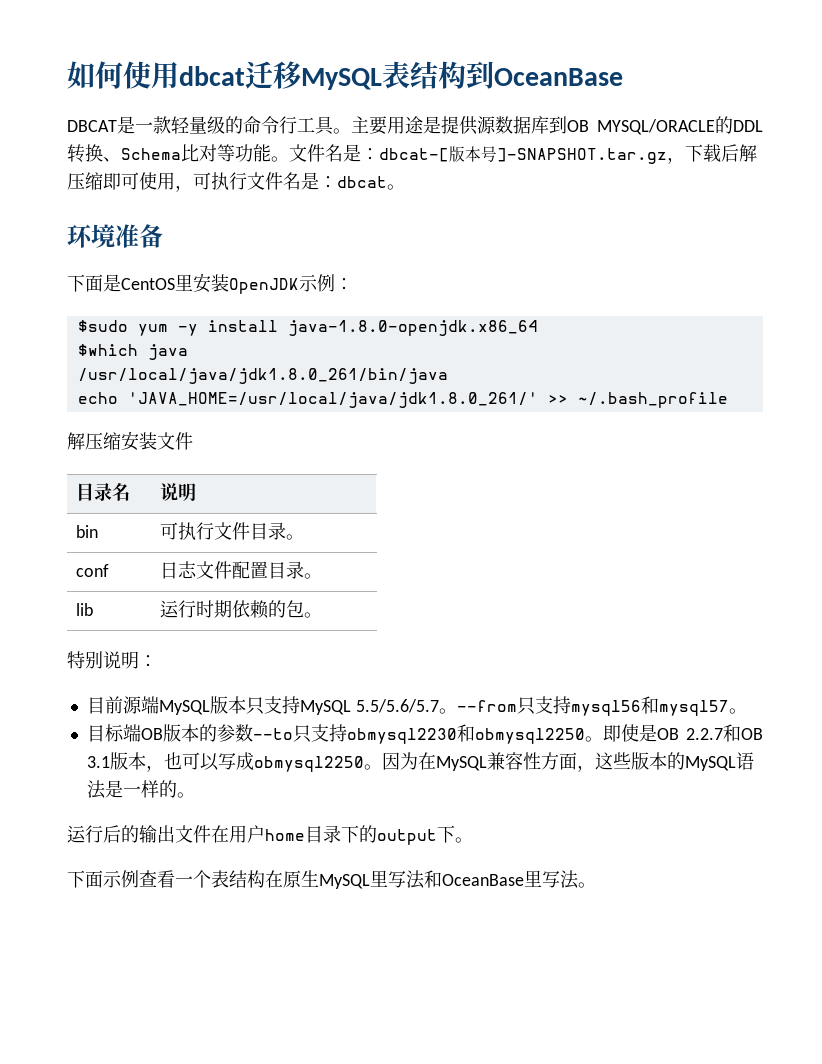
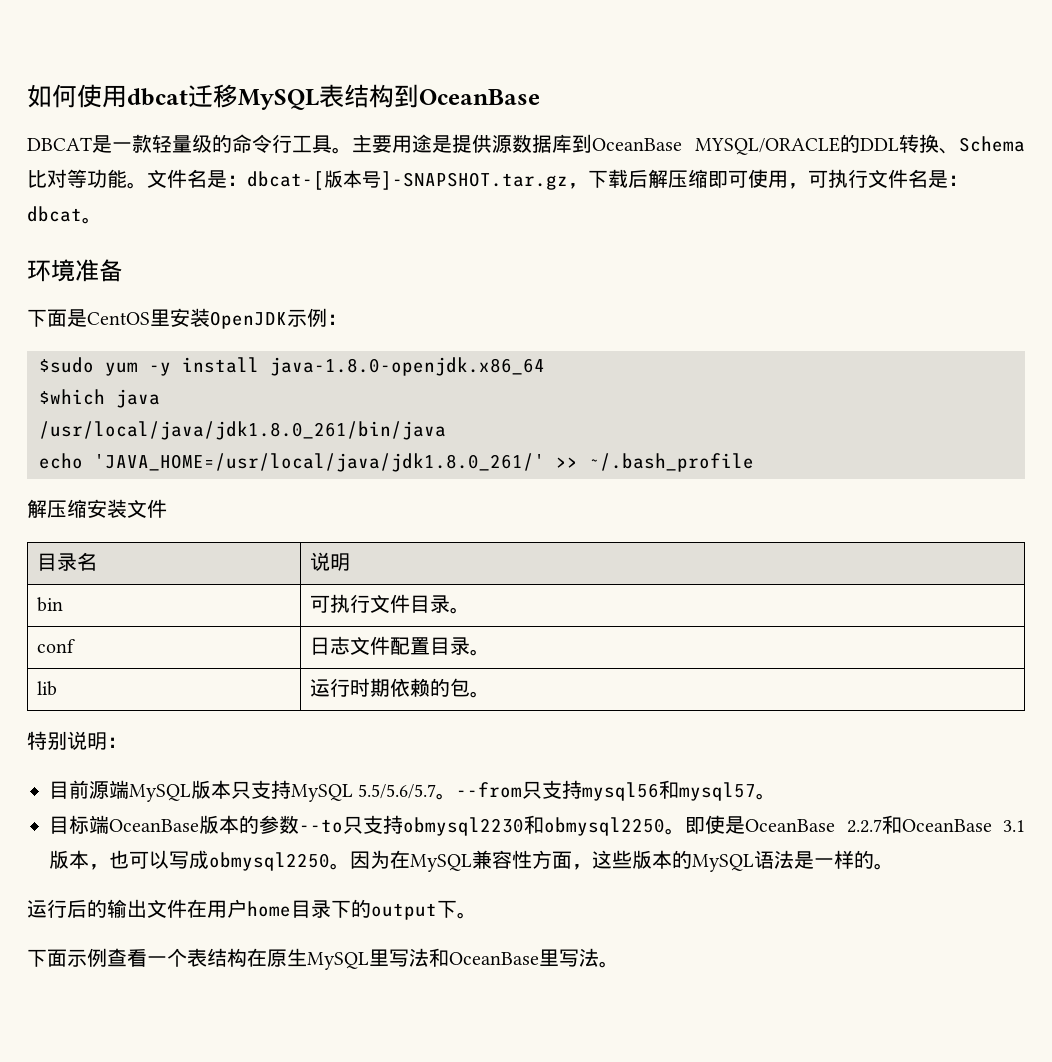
[567,120,589,132] OB -> [592,138,682,151] OceanBase
[140,728,163,740] OB -> [109,819,199,832] OceanBase
[656,724,763,742] OB 2.2.7和OB -> [745,815,992,834] OceanBase 2.2.7和OceanBase

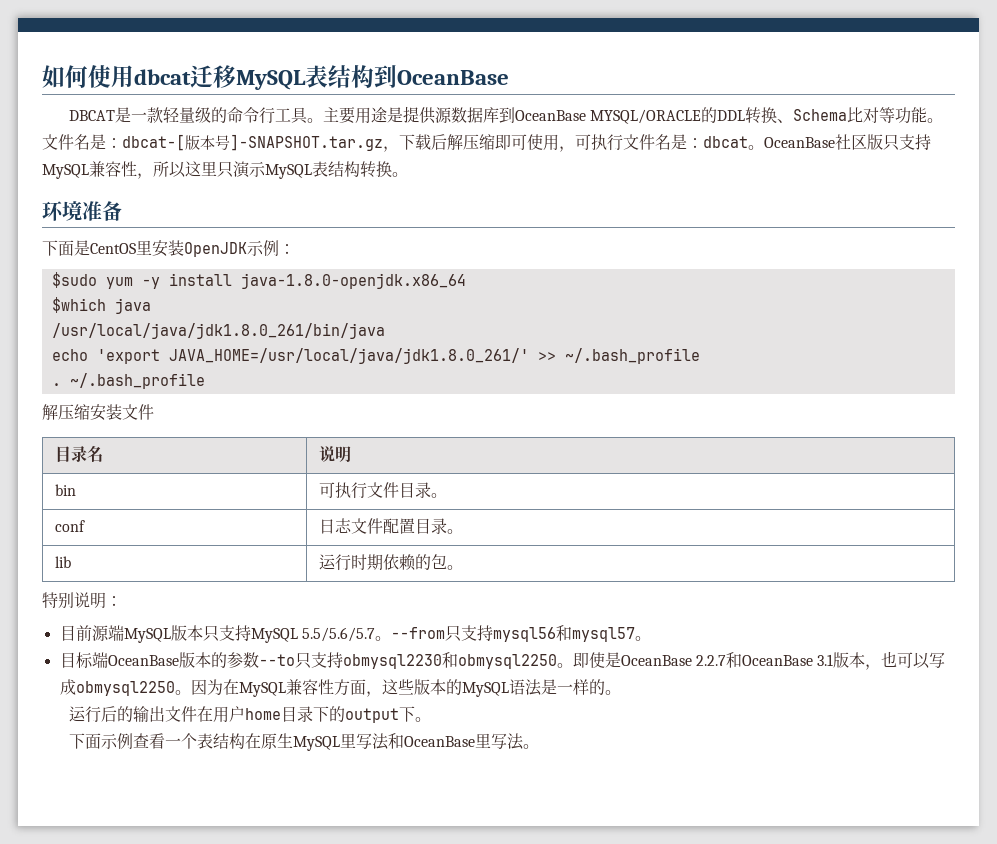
(102, 220) none -> [764,134,931,151] [42,161,408,179] OceanBase社区版只支持MySQL兼容性，所以这里只演示MySQL表结构转换。
[94,453,545,472] 'JAVA_HOME=/usr/local/java/jdk1.8.0_261/' -> [96,348,529,364] 'export JAVA_HOME=/usr/local/java/jdk1.8.0_261/'
(754, 462) none -> [51,373,205,389] // . ~/.bash_profile

